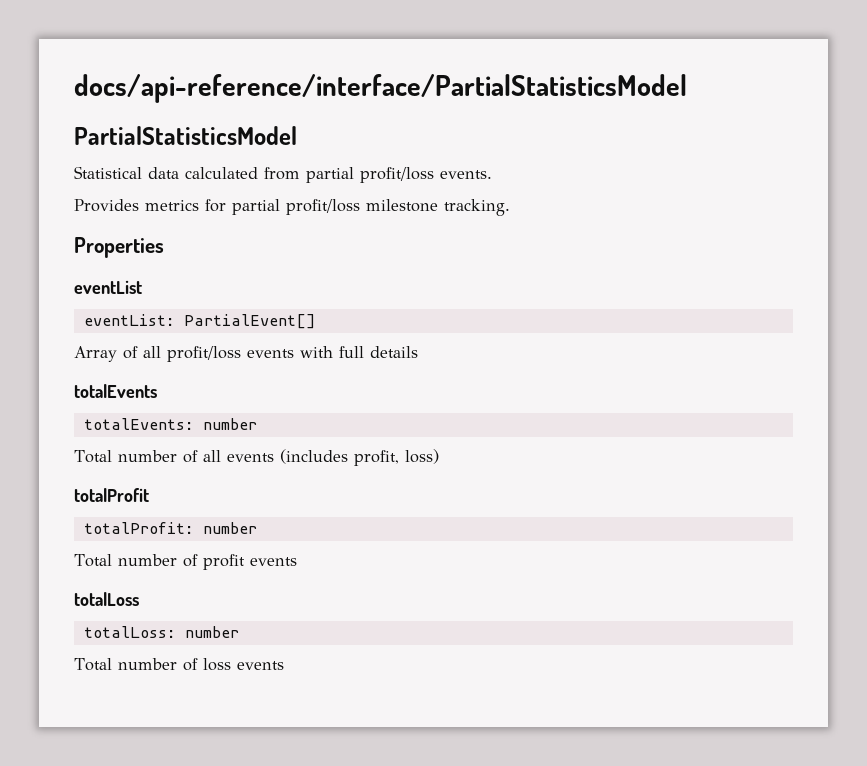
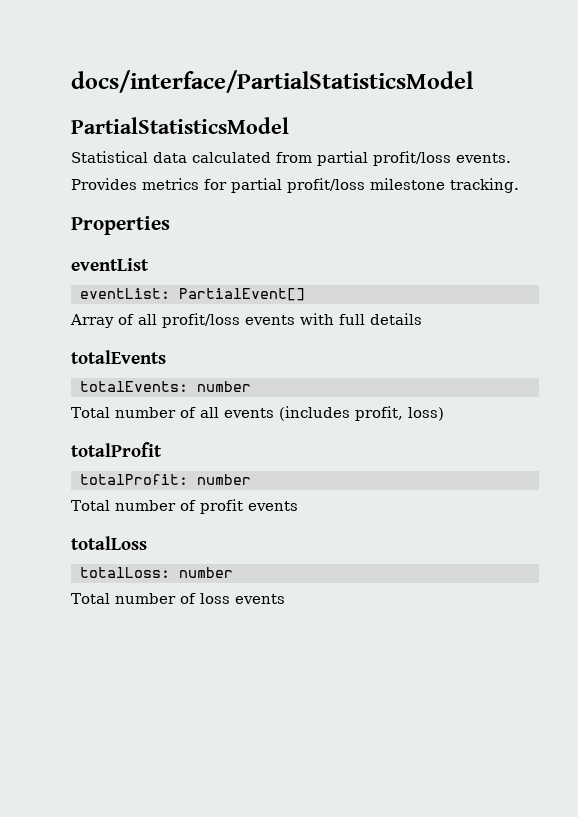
[74,74,687,103] docs/api-reference/interface/PartialStatisticsModel -> [71,70,474,93] docs/interface/PartialStatisticsModel

